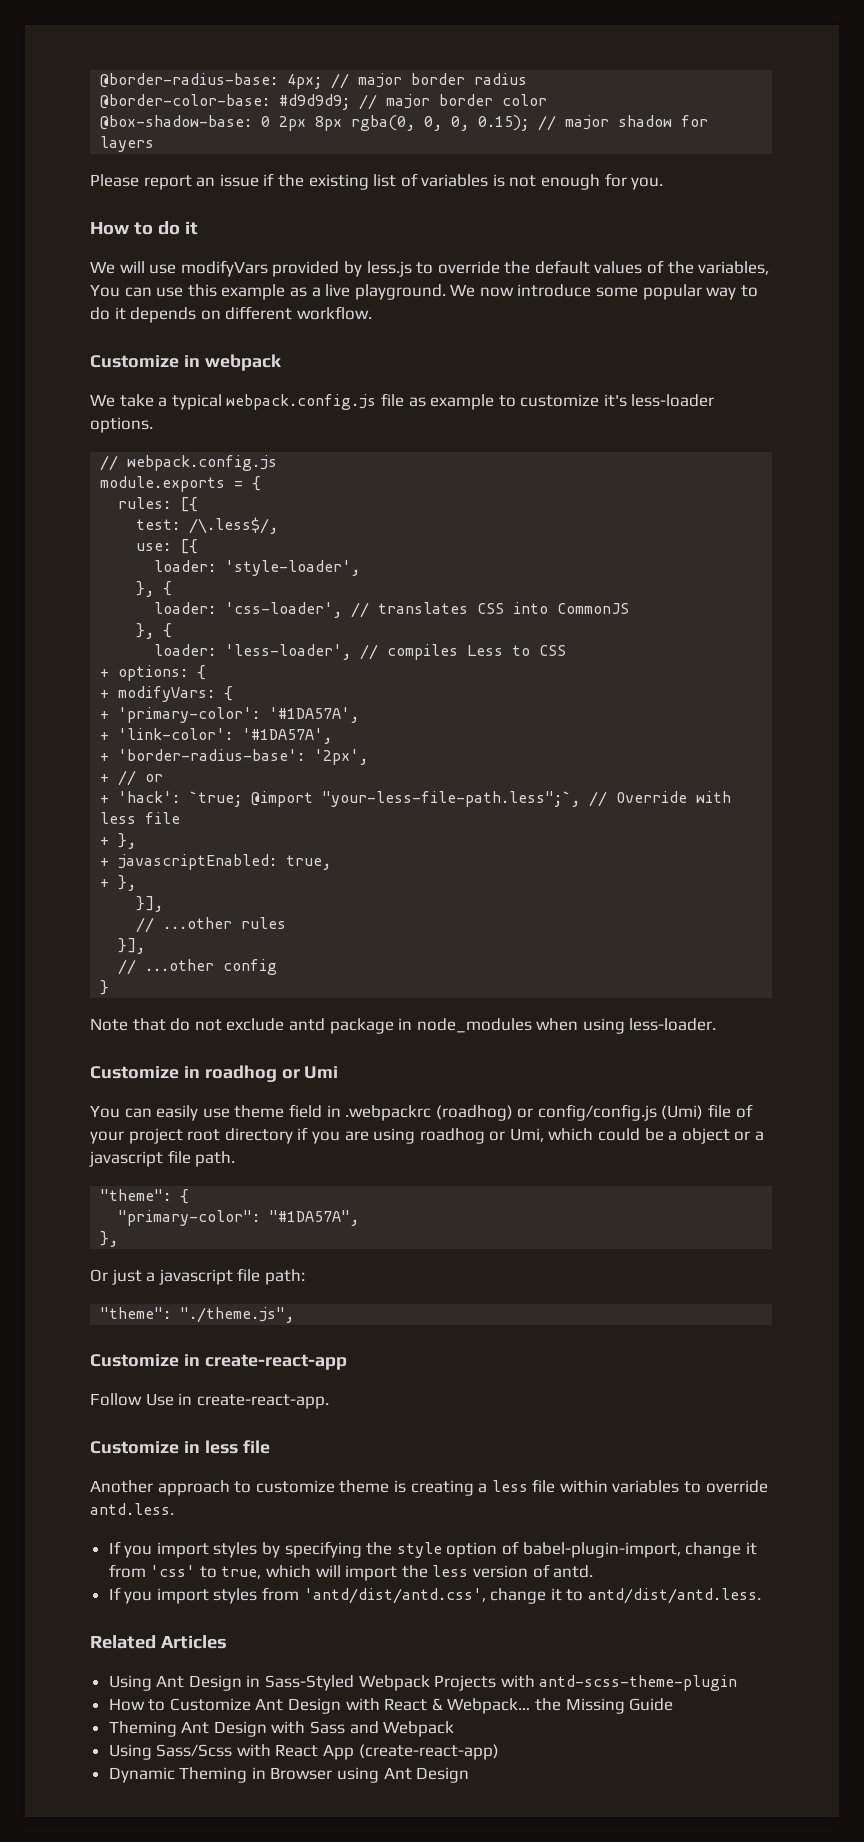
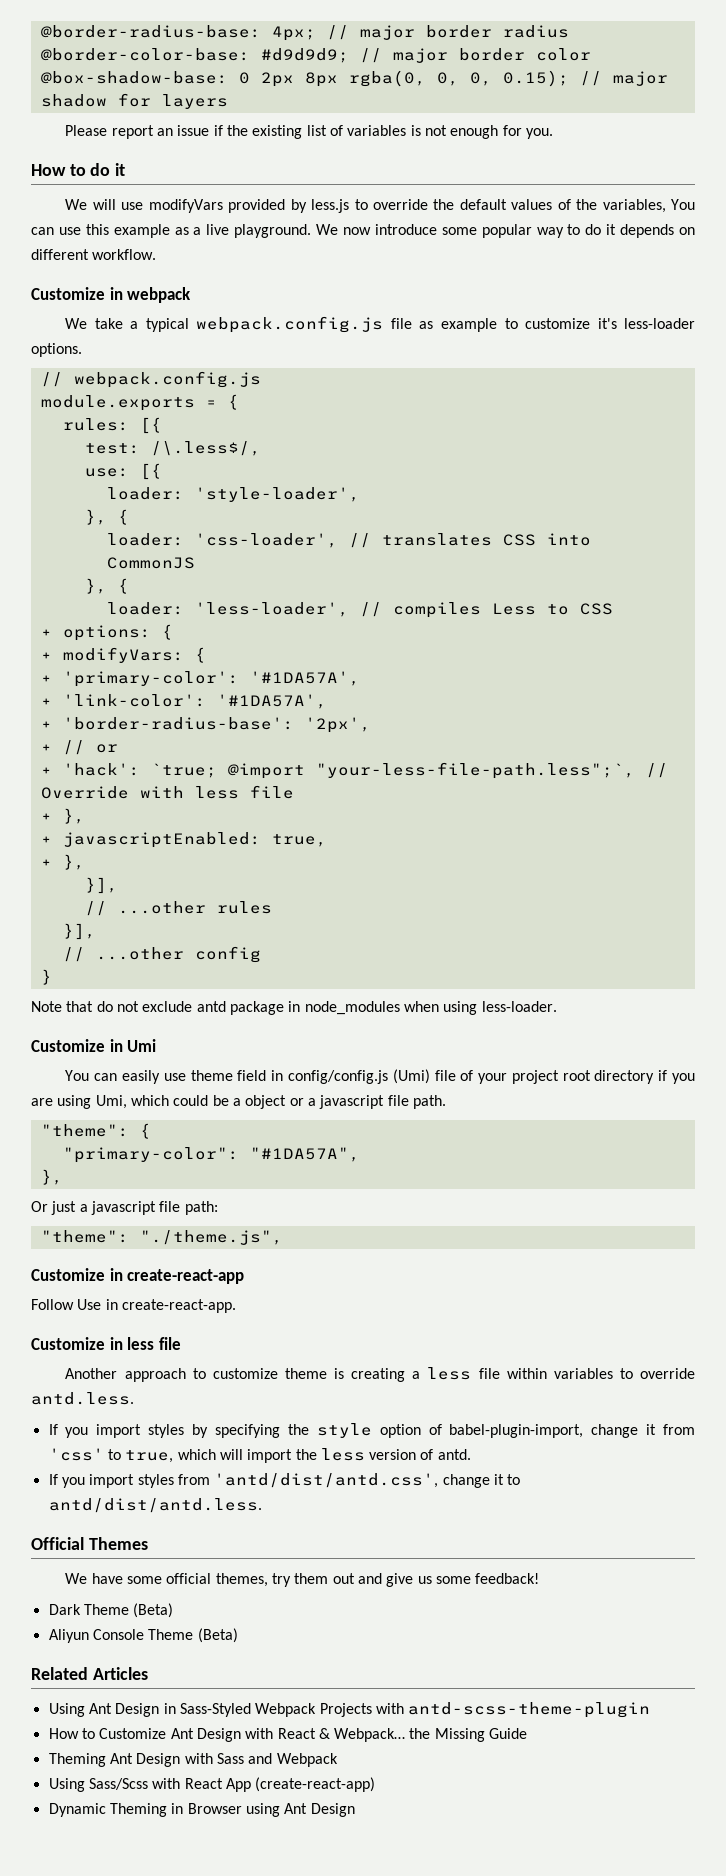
[204,1065,300,1082] roadhog or -> (123, 1045) none
[345,1105,534,1121] .webpackrc (roadhog) or -> (284, 1075) none
[419,1128,506,1144] roadhog or -> (92, 1102) none
(762, 1596) none -> [31,1537,148,1550] [65,1573,540,1587] [48,1603,174,1618] [48,1628,238,1643] // Official Themes // We have some official themes, try them out and give us some feedback! // Dark Theme (Beta) // Aliyun Console Theme (Beta)

